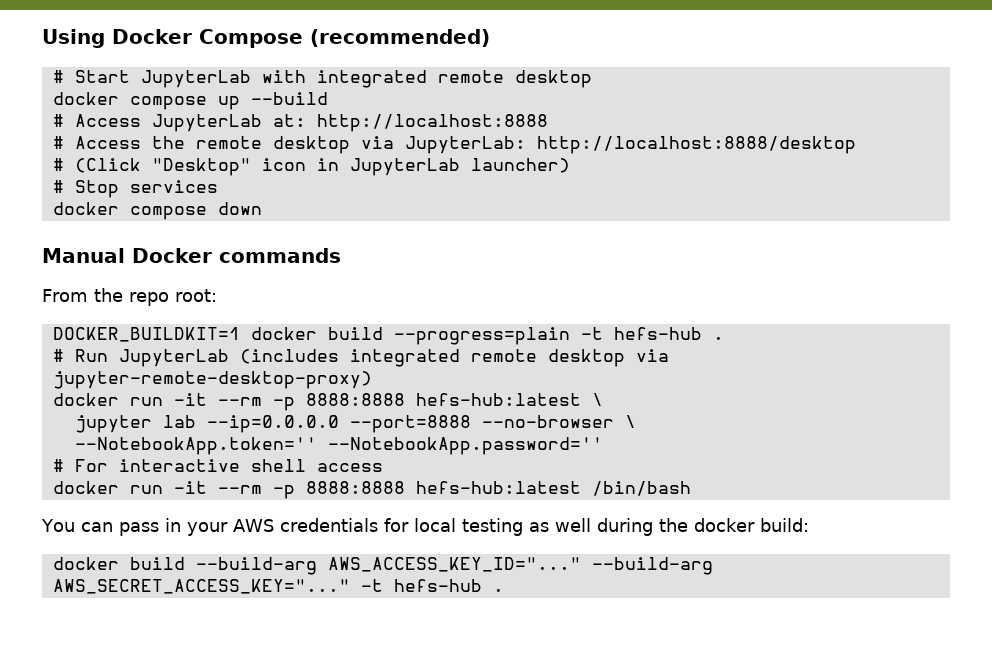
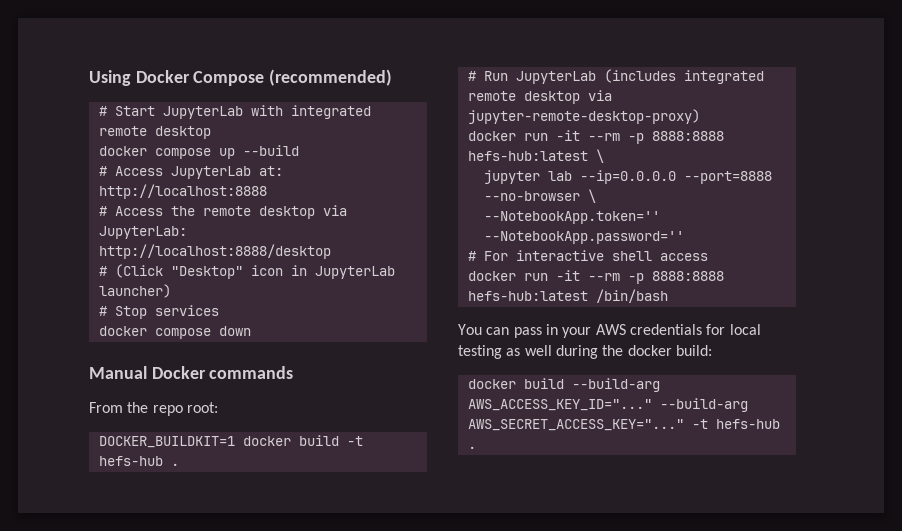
[393,327,570,345] --progress=plain -> (339, 440) none

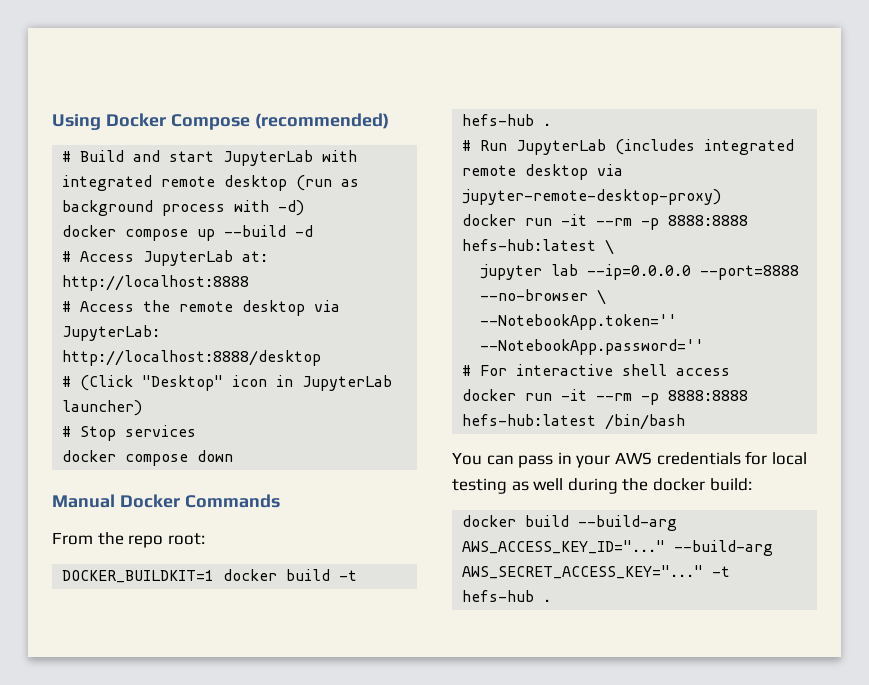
[114,106,155,116] Start -> [80,150,215,162] Build and start
(211, 132) none -> [296,175,360,191] [62,200,305,216] (run as background process with -d)
(299, 150) none -> [295,225,314,237] -d
[209,366,294,379] commands -> [184,494,280,508] Commands

